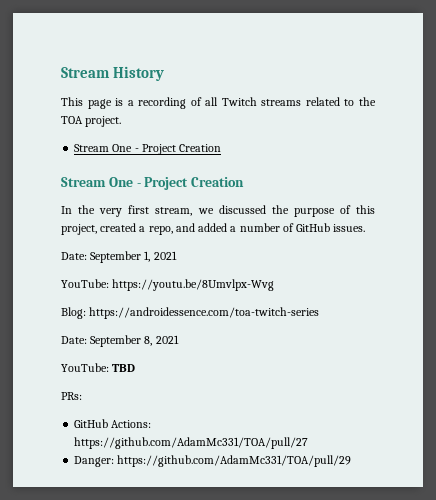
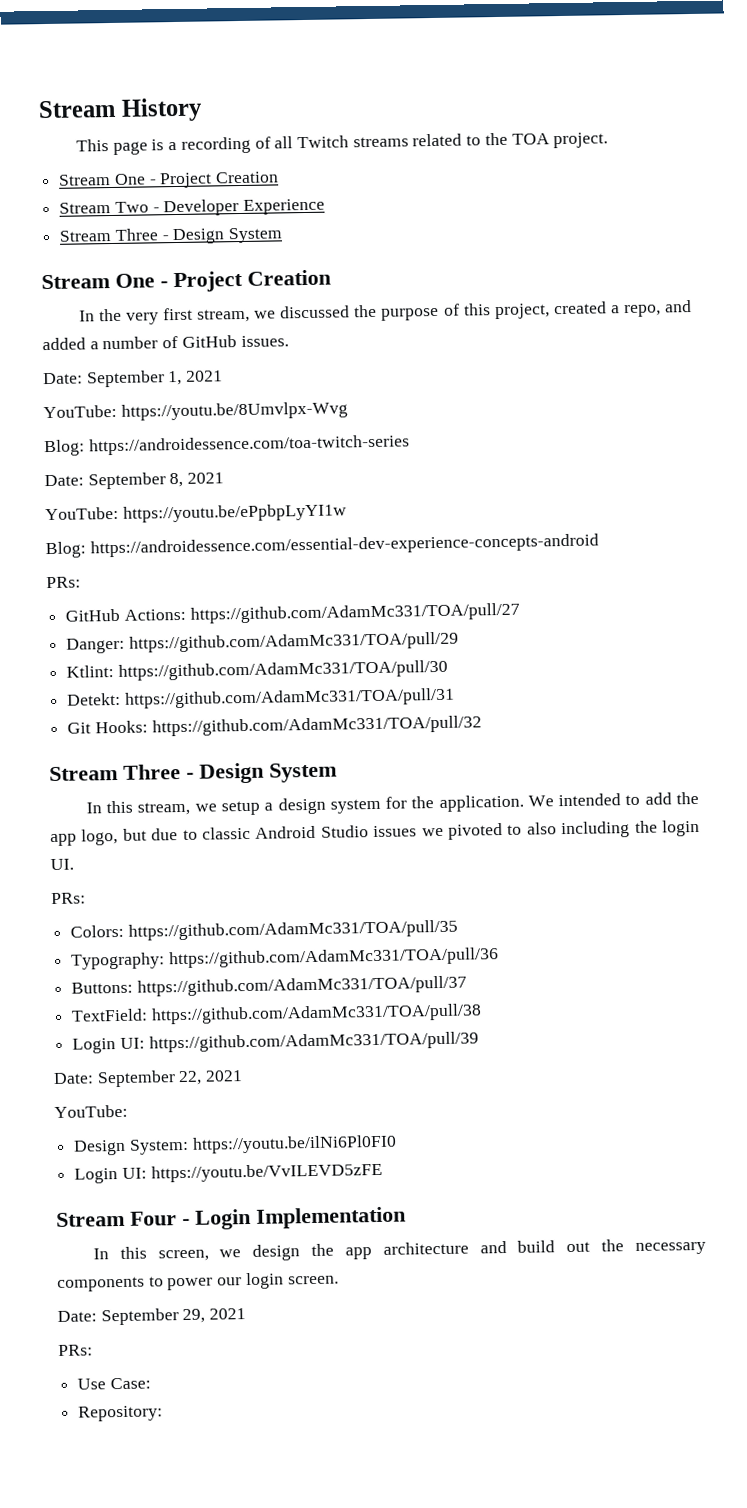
(222, 148) none -> [59,198,326,217] [59,227,284,245] // Stream Two - Developer Experience // Stream Three - Design System
[112,364,136,372] TBD -> [122,503,347,523] [45,533,599,559] https://youtu.be/ePpbpLyYI1w // Blog: https://androidessence.com/essential-dev-experience-concepts-android
(352, 461) none -> [66,659,448,681] [67,687,455,709] [67,715,482,737] [49,762,337,784] [85,791,699,816] [50,819,700,847] [50,858,74,871] [51,892,86,905] [70,919,458,941] [71,947,499,970] [71,975,467,997] [71,1003,482,1025] [72,1031,479,1054] [53,1070,244,1088] [54,1104,128,1118] [73,1134,397,1156] [74,1162,383,1184] [56,1206,406,1230] [92,1239,706,1262] [57,1272,339,1292] [57,1308,247,1326] [58,1344,93,1356] [77,1377,151,1390] [78,1405,164,1422] // Ktlint: https://github.com/AdamMc331/TOA/pull/30 // Detekt: https://github.com/AdamMc331/TOA/pull/31 // Git Hooks: https://github.com/AdamMc331/TOA/pull/32 // Stream Three - Design System // In this stream, we setup a design system for the application. We intended to add the app logo, but due to classic Android Studio issues we pivoted to also including the login UI. // PRs: // Colors: https://github.com/AdamMc331/TOA/pull/35 // Typography: https://github.com/AdamMc331/TOA/pull/36 // Buttons: https://github.com/AdamMc331/TOA/pull/37 // TextField: https://github.com/AdamMc331/TOA/pull/38 // Login UI: https://github.com/AdamMc331/TOA/pull/39 // Date: September 22, 2021 // YouTube: // Design System: https://youtu.be/ilNi6Pl0FI0 // Login UI: https://youtu.be/VvILEVD5zFE // Stream Four - Login Implementation // In this screen, we design the app architecture and build out the necessary components to power our login screen. // Date: September 29, 2021 // PRs: // Use Case: // Repository:

